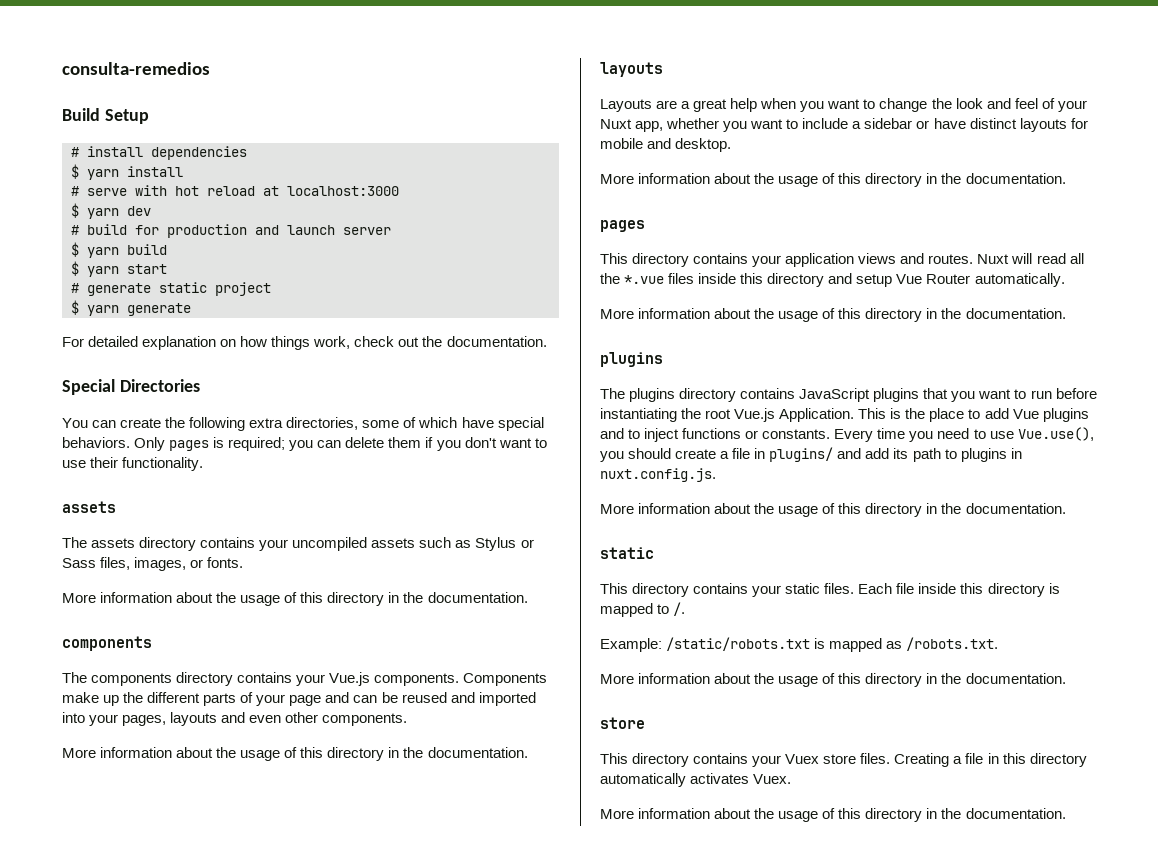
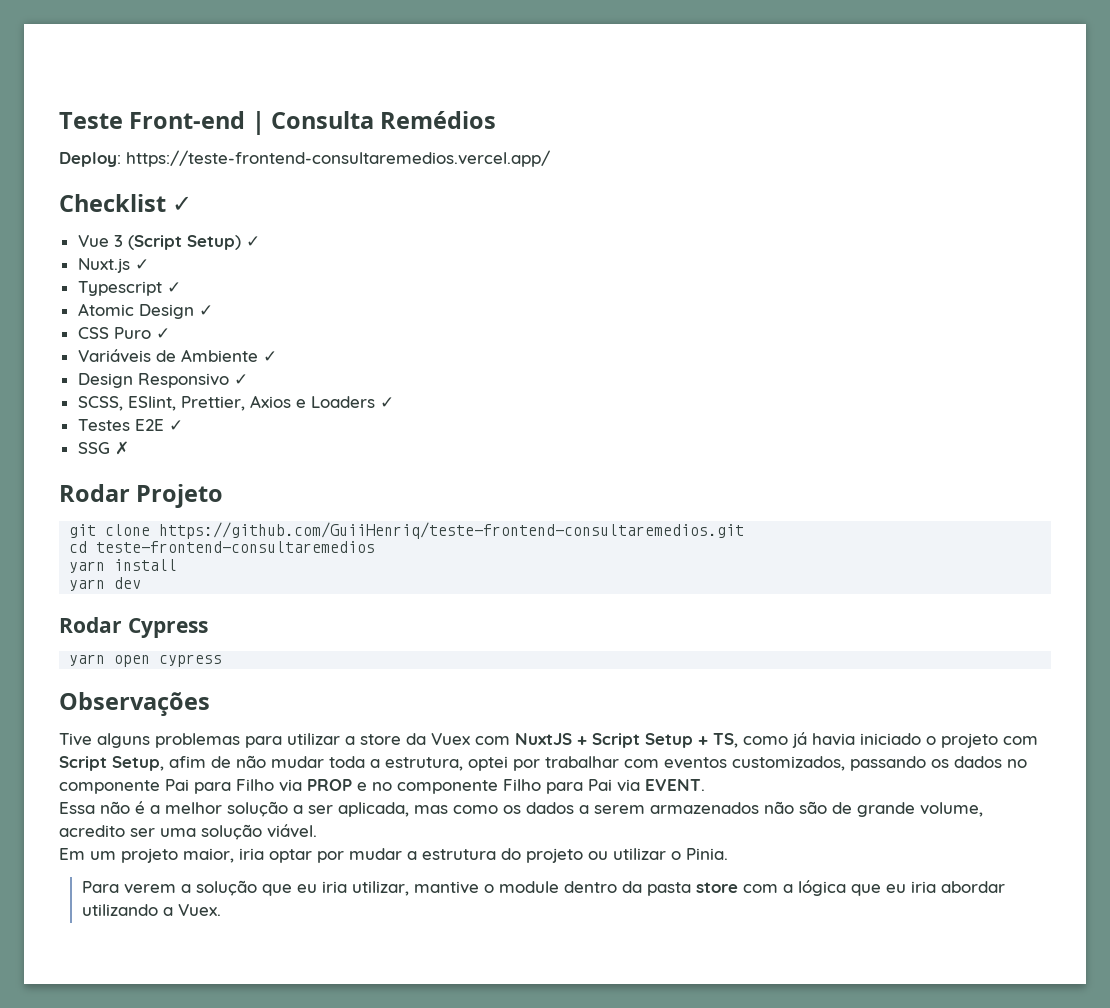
[62,62,210,75] [62,108,149,124] [71,146,247,160] [71,164,183,180] [71,185,399,196] [71,203,151,219] [71,224,391,238] [71,242,167,258] [71,261,167,277] [71,282,271,296] [71,300,191,316] [62,336,547,350] [62,379,200,395] [62,417,544,431] [62,437,547,451] [62,457,204,471] [62,501,116,513] [62,537,534,551] [62,557,244,571] [62,592,528,606] [62,636,152,651] [62,672,548,686] [62,692,536,706] [62,712,408,726] [62,747,528,761] [600,62,663,77] [600,98,1087,112] [600,118,1088,132] [600,138,732,152] [600,173,1066,187] [600,220,645,232] [600,253,1084,267] [600,273,1065,287] [600,308,1066,322] [600,352,663,367] [600,388,1097,402] [600,408,1089,422] [600,427,1094,442] [600,447,1022,462] [600,468,716,482] [600,503,1066,517] [600,547,654,559] [600,583,1060,597] [600,602,686,617] [600,637,999,652] [600,673,1066,687] [600,717,645,729] [600,753,1087,767] [600,773,792,787] [600,808,1066,822] consulta-remedios // Build Setup // # install dependencies // $ yarn install // # serve with hot reload at localhost:3000 // $ yarn dev // # build for production and launch server // $ yarn build // $ yarn start // # generate static project // $ yarn generate // For detailed explanation on how things work, check out the documentation. // Special Directories // You can create the following extra directories, some of which have special behaviors. Only pages is required; you can delete them if you don't want to use their functionality. // assets // The assets directory contains your uncompiled assets such as Stylus or Sass files, images, or fonts. // More information about the usage of this directory in the documentation. // components // The components directory contains your Vue.js components. Components make up the different parts of your page and can be reused and imported into your pages, layouts and even other components. // More information about the usage of this directory in the documentation. // layouts // Layouts are a great help when you want to change the look and feel of your Nuxt app, whether you want to include a sidebar or have distinct layouts for mobile and desktop. // More information about the usage of this directory in the documentation. // pages // This directory contains your application views and routes. Nuxt will read all the *.vue files inside this directory and setup Vue Router automatically. // More information about the usage of this directory in the documentation. // plugins // The plugins directory contains JavaScript plugins that you want to run before instantiating the root Vue.js Application. This is the place to add Vue plugins and to inject functions or constants. Every time you need to use Vue.use(), you should create a file in plugins/ and add its path to plugins in nuxt.config.js. // More information about the usage of this directory in the documentation. // static // This directory contains your static files. Each file inside this directory is mapped to /. // Example: /static/robots.txt is mapped as /robots.txt. // More information about the usage of this directory in the documentation. // store // This directory contains your Vuex store files. Creating a file in this directory automatically activates Vuex. // More information about the usage of this directory in the documentation. -> [59,111,497,135] [59,150,550,167] [59,194,193,212] [77,235,260,250] [77,258,149,273] [77,281,181,296] [77,303,213,319] [77,327,170,339] [77,349,277,363] [77,373,248,388] [77,395,394,411] [77,419,183,431] [77,441,129,455] [59,484,224,508] [69,522,745,539] [69,541,376,553] [69,559,178,573] [69,577,142,591] [59,617,208,638] [69,654,223,667] [59,692,210,716] [59,732,1038,748] [59,755,1027,771] [59,779,705,794] [59,801,983,817] [59,824,317,840] [59,848,728,863] [81,880,1005,896] [81,904,221,916] Teste Front-end | Consulta Remédios // Deploy: https://teste-frontend-consultaremedios.vercel.app/ // Checklist ✓ // Vue 3 (Script Setup) ✓ // Nuxt.js ✓ // Typescript ✓ // Atomic Design ✓ // CSS Puro ✓ // Variáveis de Ambiente ✓ // Design Responsivo ✓ // SCSS, ESlint, Prettier, Axios e Loaders ✓ // Testes E2E ✓ // SSG ✗ // Rodar Projeto // git clone https://github.com/GuiiHenriq/teste-frontend-consultaremedios.git // cd teste-frontend-consultaremedios // yarn install // yarn dev // Rodar Cypress // yarn open cypress // Observações // Tive alguns problemas para utilizar a store da Vuex com NuxtJS + Script Setup + TS, como já havia iniciado o projeto com Script Setup, afim de não mudar toda a estrutura, optei por trabalhar com eventos customizados, passando os dados no componente Pai para Filho via PROP e no componente Filho para Pai via EVENT. // Essa não é a melhor solução a ser aplicada, mas como os dados a serem armazenados não são de grande volume, acredito ser uma solução viável. // Em um projeto maior, iria optar por mudar a estrutura do projeto ou utilizar o Pinia. // Para verem a solução que eu iria utilizar, mantive o module dentro da pasta store com a lógica que eu iria abordar utilizando a Vuex.

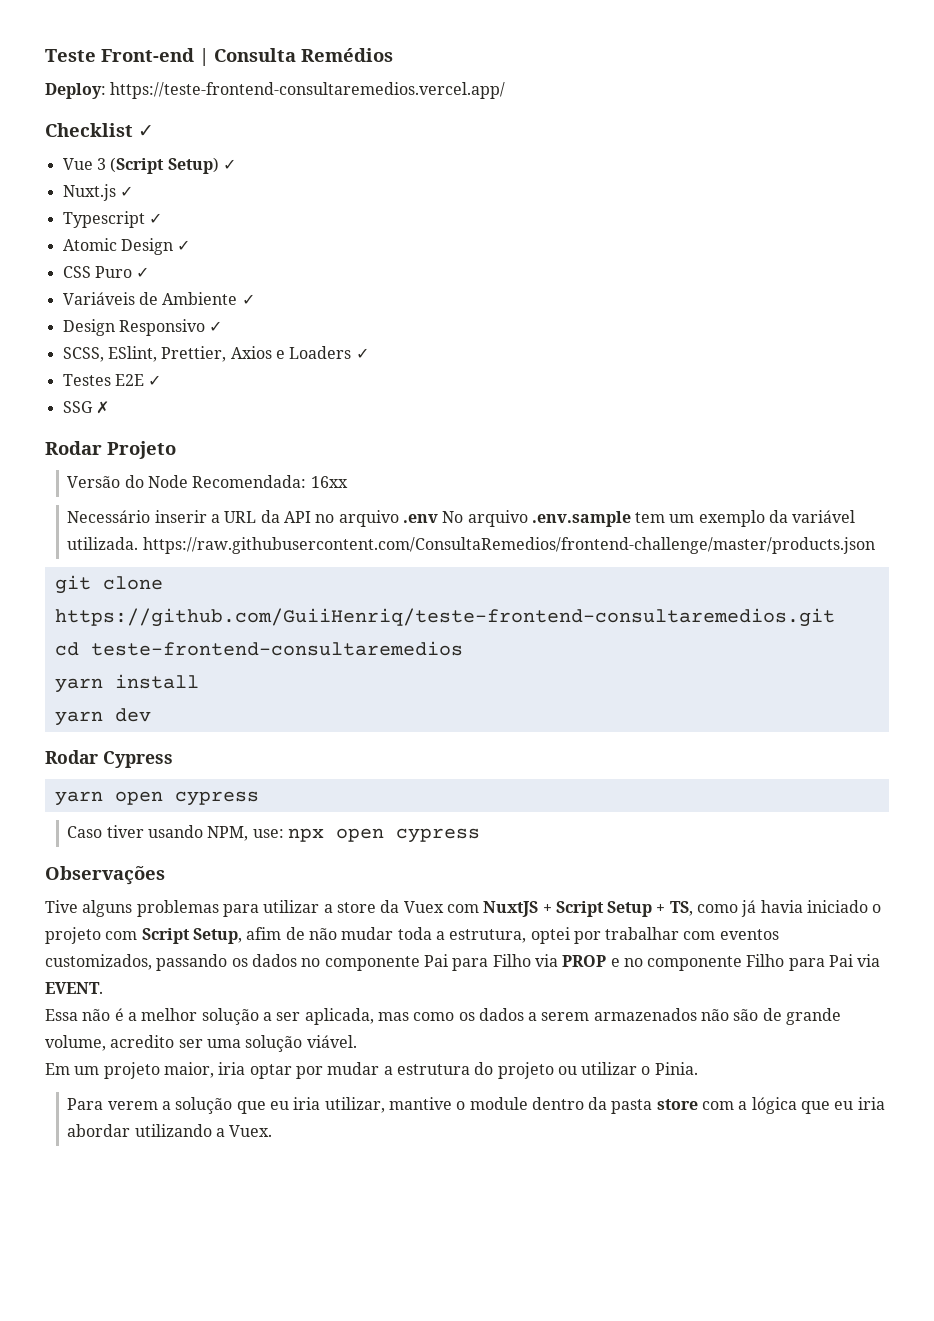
(224, 496) none -> [67,475,348,488] [67,510,856,527] [67,537,875,554] // Versão do Node Recomendada: 16xx // Necessário inserir a URL da API no arquivo .env No arquivo .env.sample tem um exemplo da variável utilizada. https://raw.githubusercontent.com/ConsultaRemedios/frontend-challenge/master/products.json
(223, 660) none -> [67,825,480,843] // Caso tiver usando NPM, use: npx open cypress

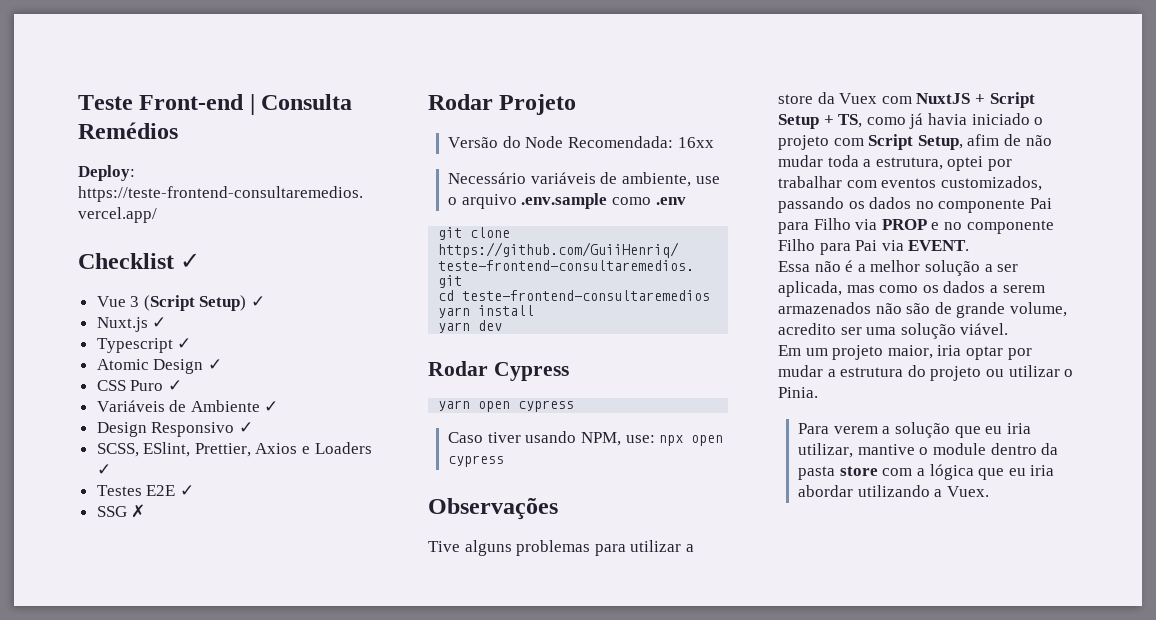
[154,510,856,527] [67,537,875,554] inserir a URL da API no arquivo .env No arquivo .env.sample tem um exemplo da variável utilizada. https://raw.githubusercontent.com/ConsultaRemedios/frontend-challenge/master/products.json -> [530,172,720,187] [448,193,686,209] variáveis de ambiente, use o arquivo .env.sample como .env

